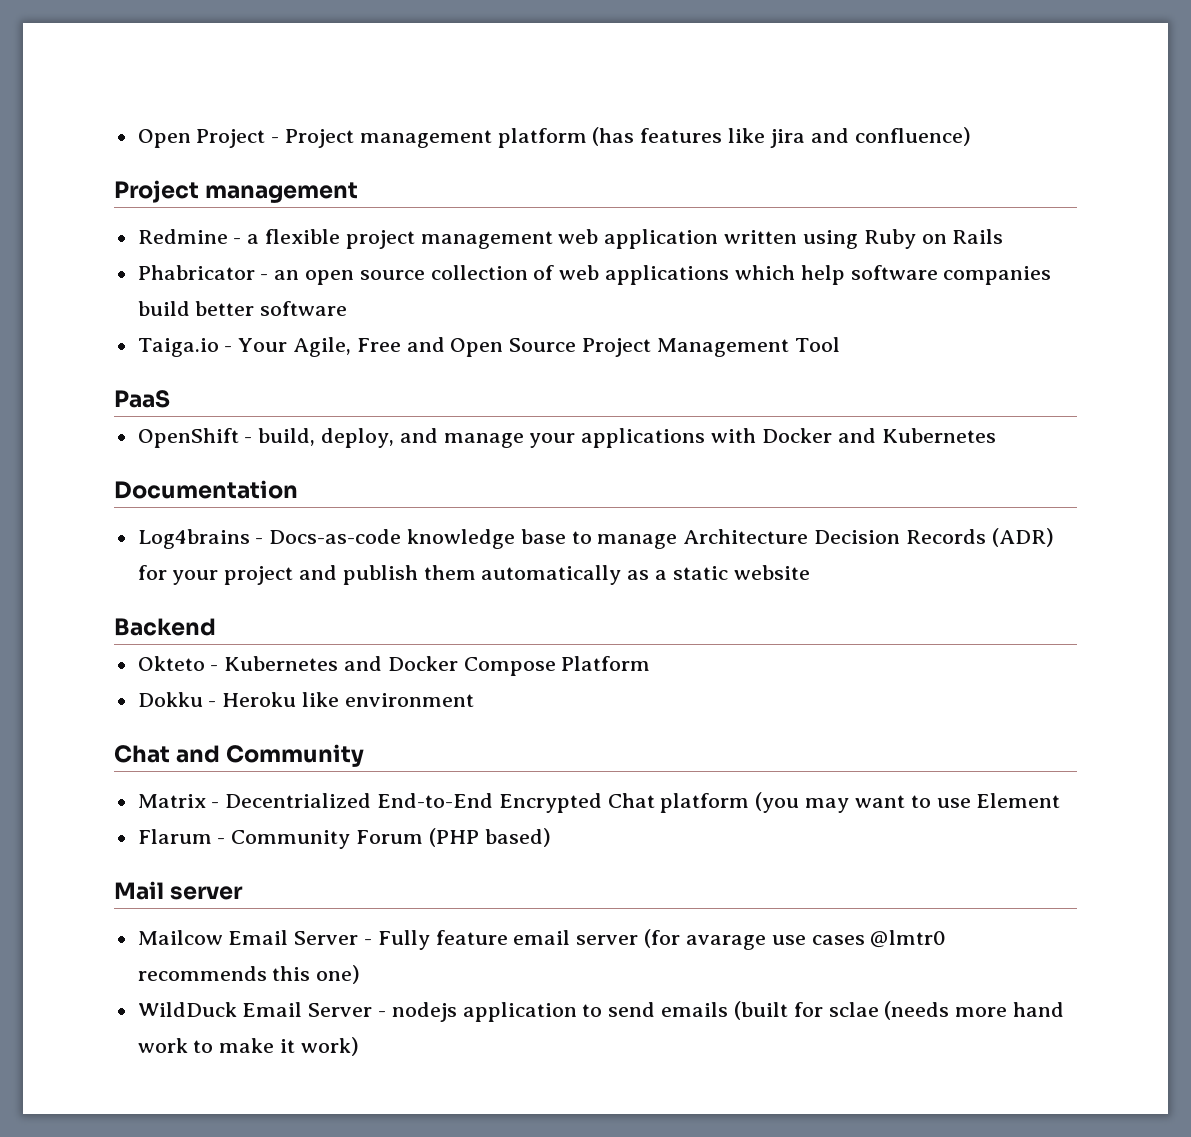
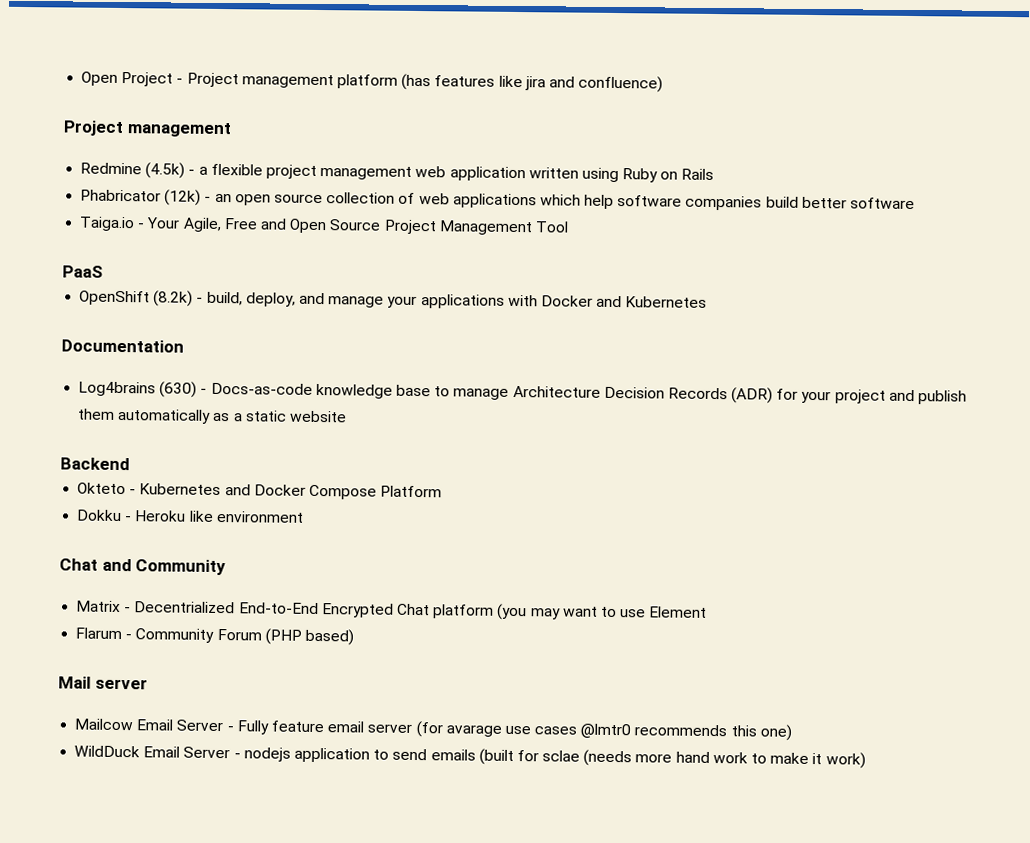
(228, 236) none -> [145,162,186,179] (4.5k)
(255, 272) none -> [164,189,202,206] (12k)
(239, 438) none -> [153,290,194,307] (8.2k)
(250, 539) none -> [159,381,198,398] (630)

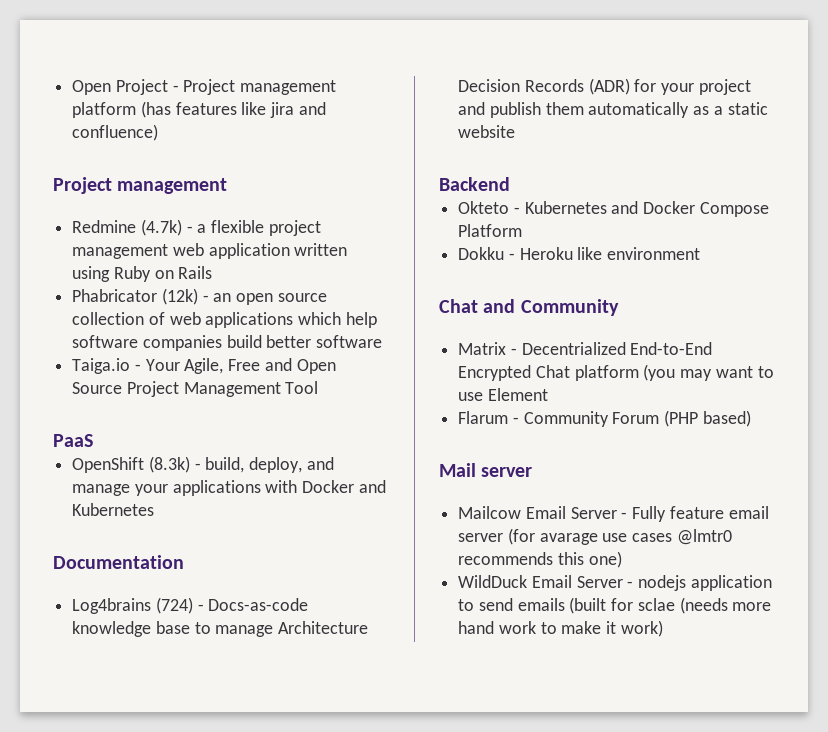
[145,162,186,179] (4.5k) -> [140,219,182,236] (4.7k)
[153,290,194,307] (8.2k) -> [148,456,190,473] (8.3k)
[159,381,198,398] (630) -> [155,597,193,614] (724)

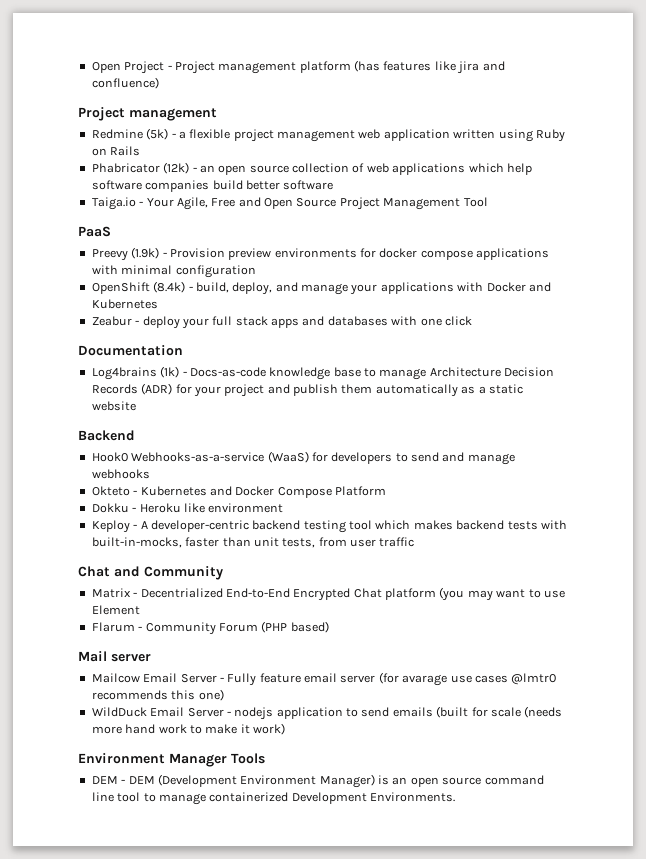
[140,219,182,236] (4.7k) -> [146,128,169,140] (5k)
(93, 440) none -> [91,247,550,261] [91,265,256,278] // Preevy (1.9k) - Provision preview environments for docker compose applications with minimal configuration
[148,456,190,473] (8.3k) -> [153,281,186,293] (8.4k)
(155, 509) none -> [91,316,472,329] // Zeabur - deploy your full stack apps and databases with one click
[155,597,193,614] (724) -> [160,366,180,378] (1k)
(510, 184) none -> [91,451,515,465] [91,469,150,479] // Hook0 Webhooks-as-a-service (WaaS) for developers to send and manage webhooks
(701, 253) none -> [91,520,567,533] [91,537,415,548] // Keploy - A developer-centric backend testing tool which makes backend tests with built-in-mocks, faster than unit tests, from user traffic
[637,598,675,611] sclae -> [490,707,521,717] scale
(663, 628) none -> [78,753,265,767] [91,774,544,788] [91,792,455,805] // Environment Manager Tools // DEM - DEM (Development Environment Manager) is an open source command line tool to manage containerized Development Environments.

